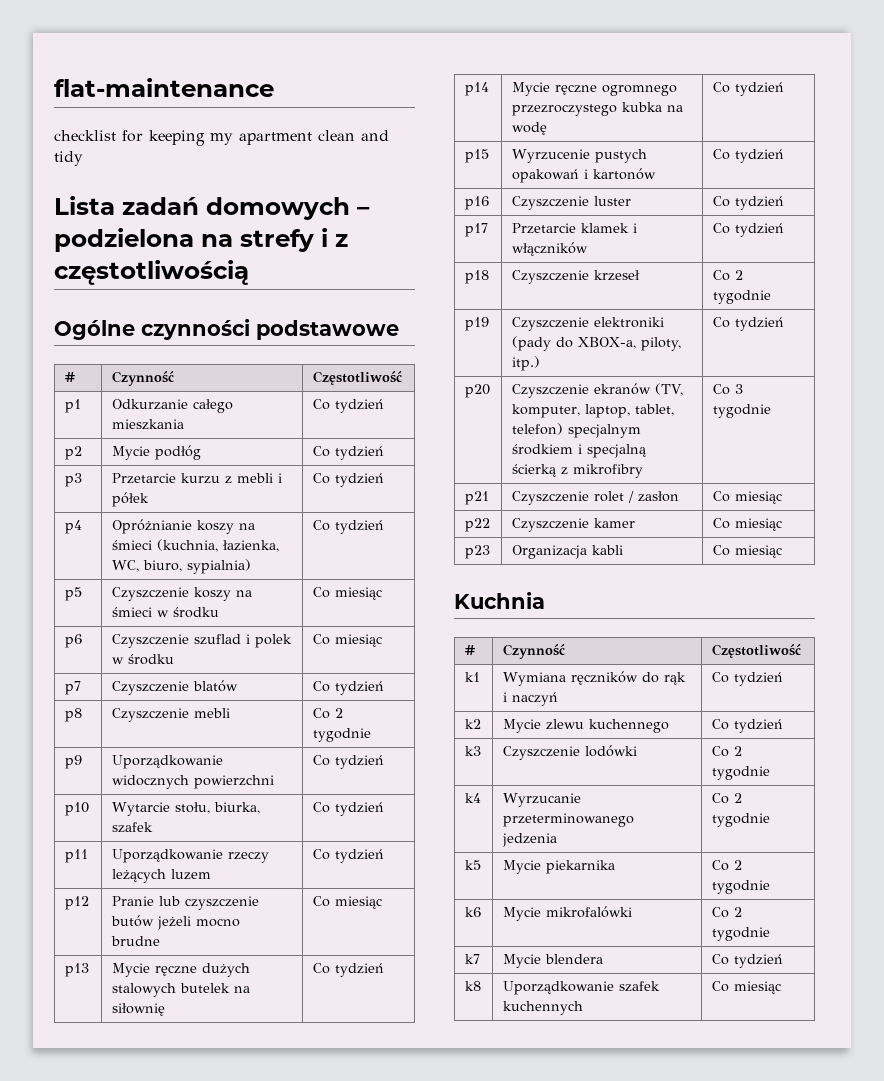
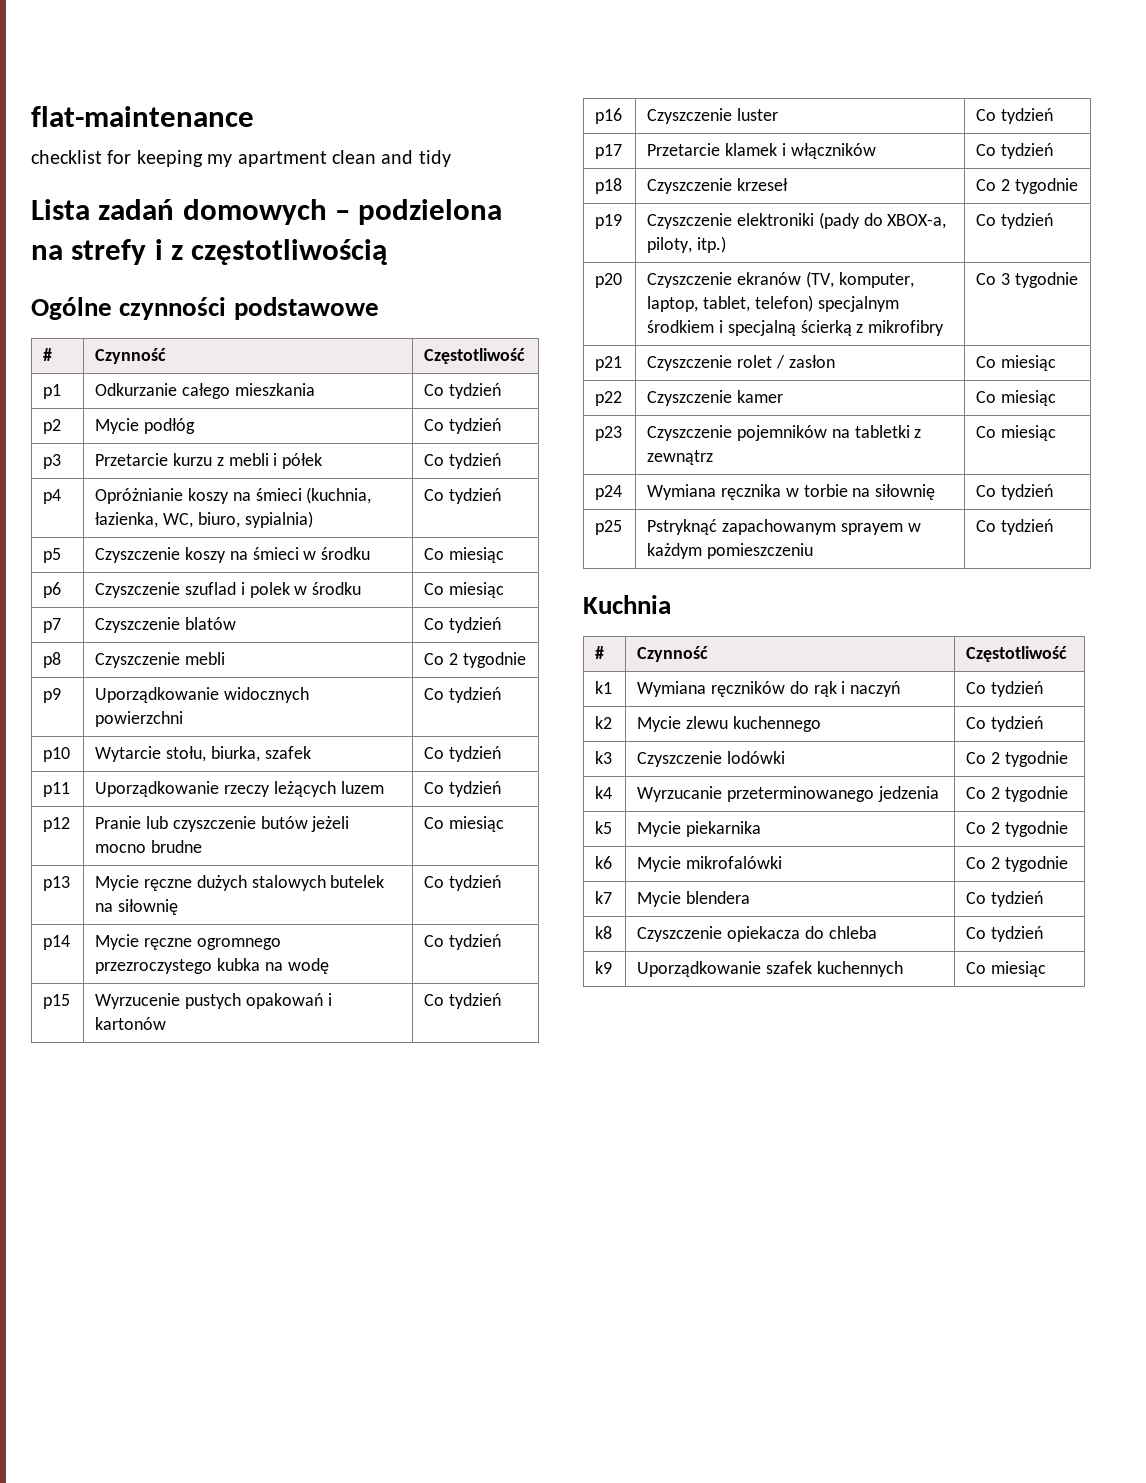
[511,545,623,559] [712,545,782,558] Organizacja kabli | Co miesiąc -> [647,425,922,441] [647,450,714,465] [976,425,1056,441] [595,485,623,500] [647,484,936,500] [976,484,1053,500] [595,520,623,535] [647,519,921,535] [647,543,813,559] [976,519,1053,535] Czyszczenie pojemników na tabletki z zewnątrz | Co miesiąc // p24 | Wymiana ręcznika w torbie na siłownię | Co tydzień // p25 | Pstryknąć zapachowanym sprayem w każdym pomieszczeniu | Co tydzień
(481, 986) none -> [637,926,877,942] [966,926,1043,942] [595,961,613,974] | Czyszczenie opiekacza do chleba | Co tydzień // k9

